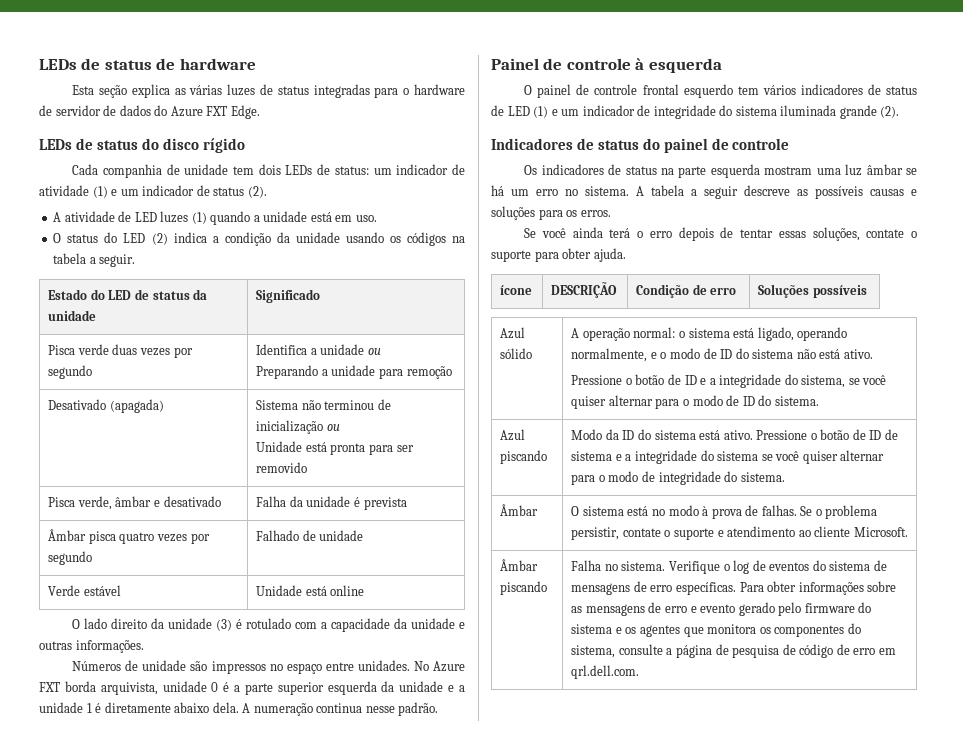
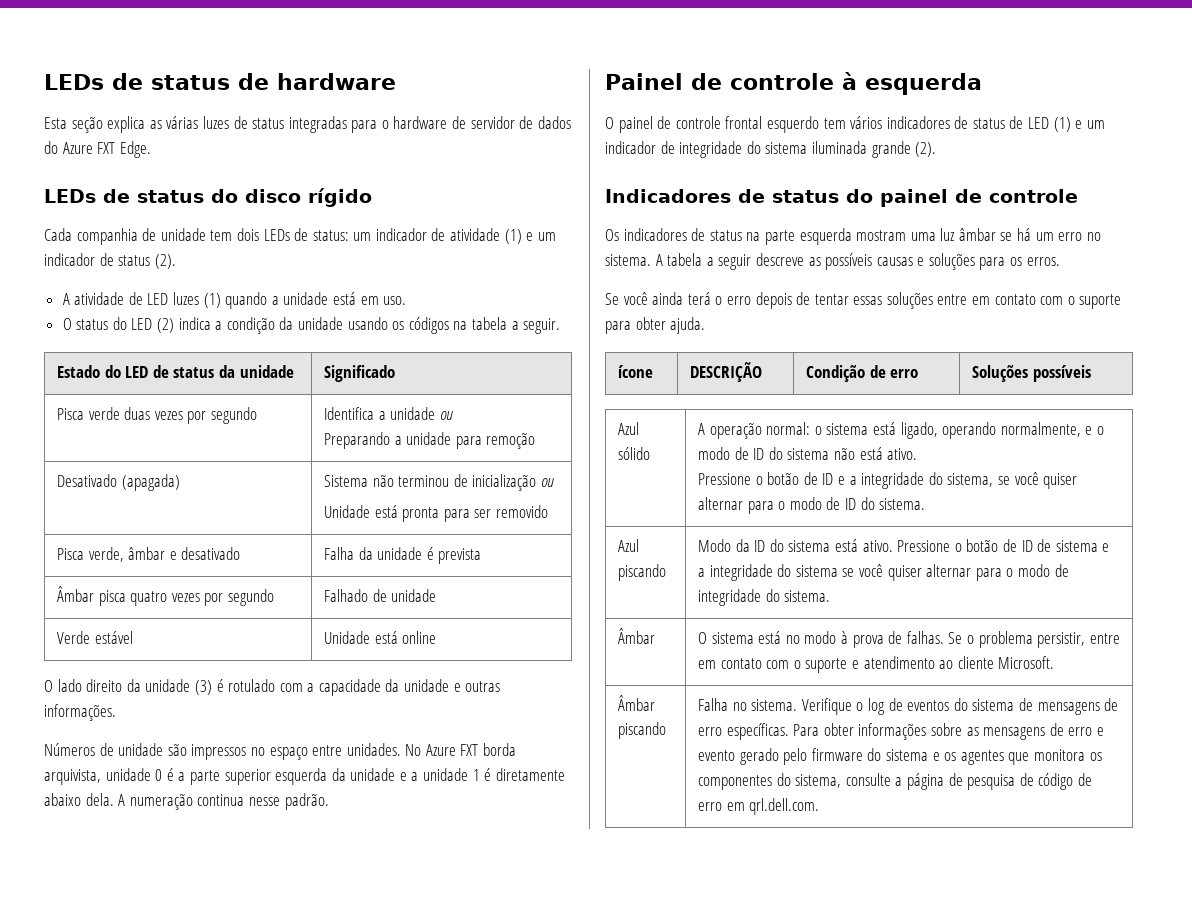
[812,227,905,241] soluções, contate -> [886,292,1064,309] soluções entre em contato com
[622,528,661,537] contate -> [1089,633,1120,644] [698,658,790,669] entre em contato com

